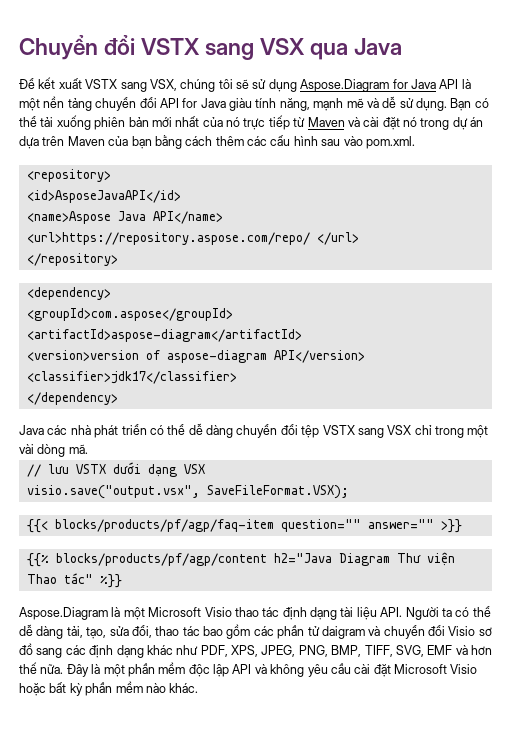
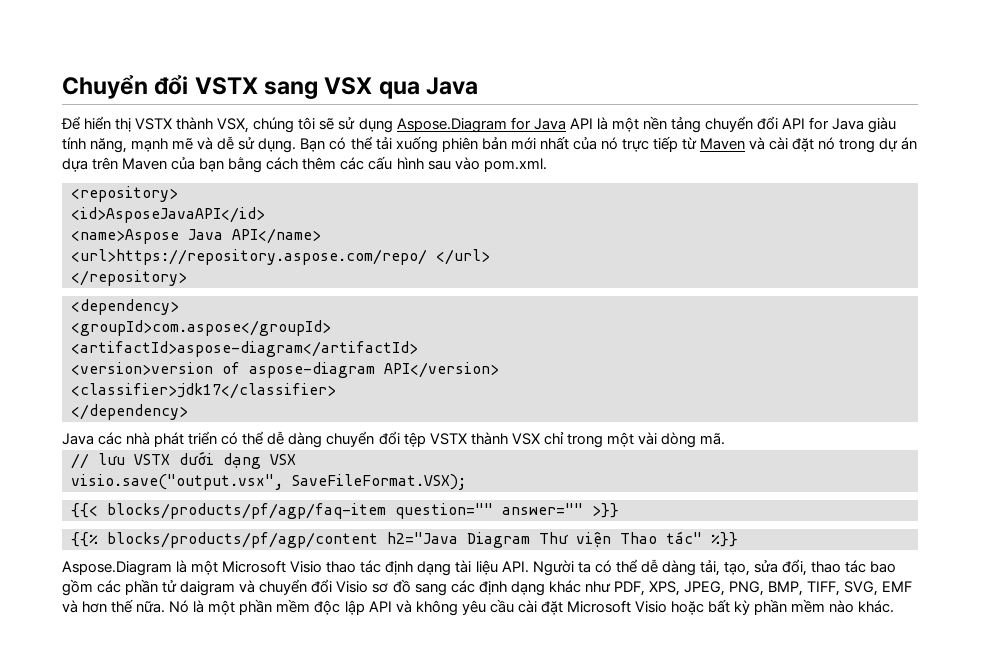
[38,77,147,92] kết xuất VSTX sang -> [84,116,214,132] hiển thị VSTX thành
[357,428,384,438] sang -> [470,432,508,445] thành
[66,664,89,677] Đây -> [169,600,190,613] Nó

